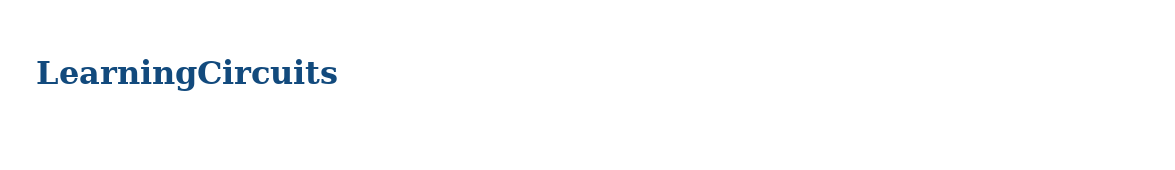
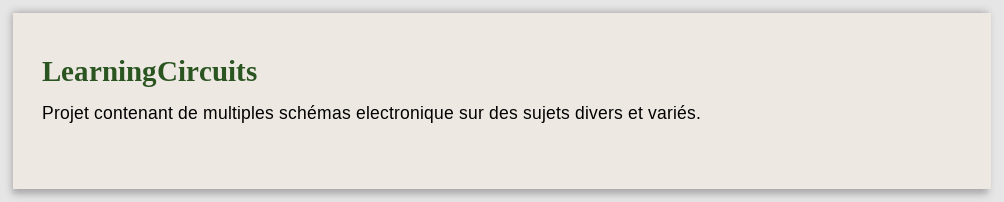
(338, 75) none -> [42,105,701,123] // Projet contenant de multiples schémas electronique sur des sujets divers et variés.

